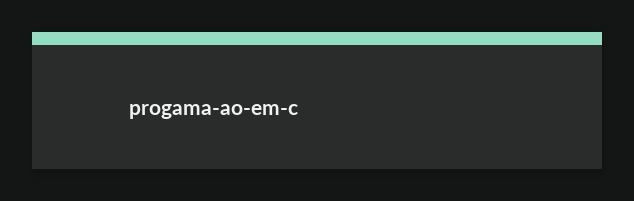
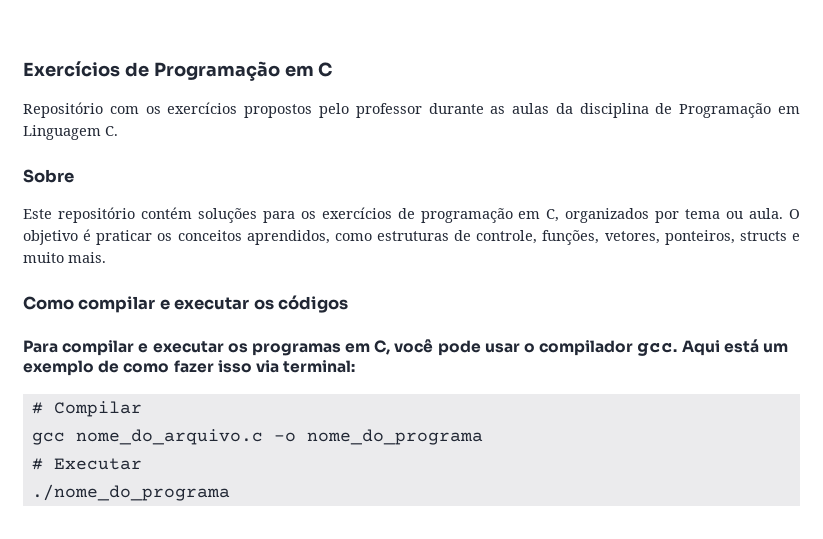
[129,104,298,119] progama-ao-em-c -> [23,61,333,81] [23,102,801,118] [23,125,118,140] [23,169,74,183] [23,207,800,223] [23,229,800,245] [23,252,106,263] [23,295,349,313] [23,339,788,356] [23,360,356,376] [31,401,142,417] [31,429,483,445] [31,458,142,470] [31,484,230,501] Exercícios de Programação em C // Repositório com os exercícios propostos pelo professor durante as aulas da disciplina de Programação em Linguagem C. // Sobre // Este repositório contém soluções para os exercícios de programação em C, organizados por tema ou aula. O objetivo é praticar os conceitos aprendidos, como estruturas de controle, funções, vetores, ponteiros, structs e muito mais. // Como compilar e executar os códigos // Para compilar e executar os programas em C, você pode usar o compilador gcc. Aqui está um exemplo de como fazer isso via terminal: // # Compilar // gcc nome_do_arquivo.c -o nome_do_programa // # Executar // ./nome_do_programa

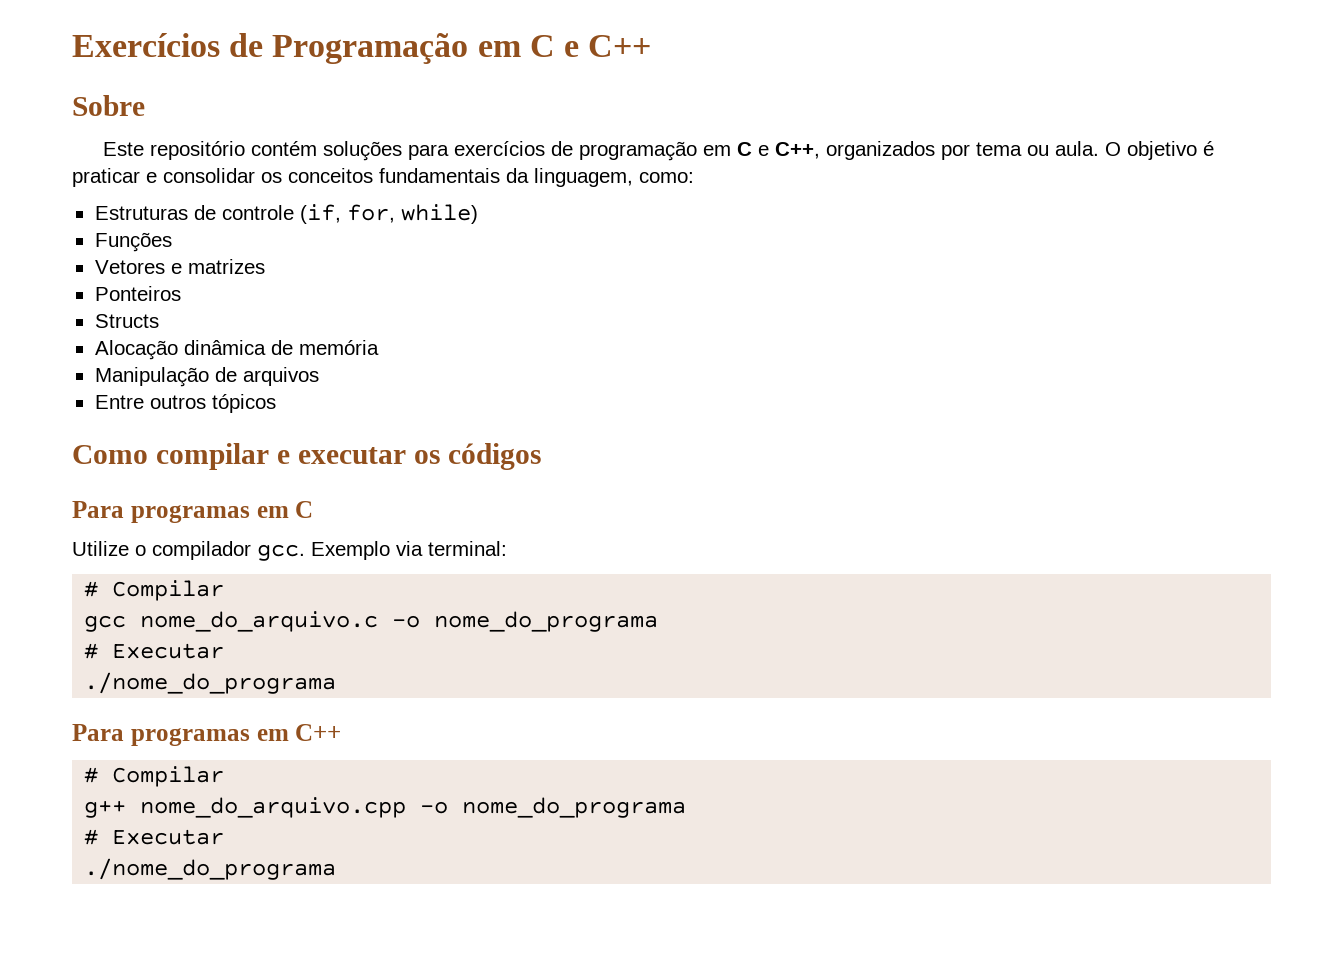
[23,102,801,118] [23,125,118,140] // Repositório com os exercícios propostos pelo professor durante as aulas da disciplina de Programação em Linguagem C. -> [563,35,652,57] e C++
[300,211,316,219] os -> (449, 152) none
[546,209,560,222] C, -> [736,142,820,159] C e C++,
[157,230,800,245] [23,252,106,263] os conceitos aprendidos, como estruturas de controle, funções, vetores, ponteiros, structs e muito mais. -> [146,168,694,187] [94,204,478,224] [94,232,172,252] [94,259,265,274] [94,286,181,301] [94,314,159,328] [94,340,379,360] [94,367,319,387] [94,394,276,413] e consolidar os conceitos fundamentais da linguagem, como: // Estruturas de controle (if, for, while) // Funções // Vetores e matrizes // Ponteiros // Structs // Alocação dinâmica de memória // Manipulação de arquivos // Entre outros tópicos
[62,339,788,356] [23,360,252,376] compilar e executar os programas em C, você pode usar o compilador gcc. Aqui está um exemplo de como fazer isso -> [130,501,314,523] [72,541,390,561] programas em C // Utilize o compilador gcc. Exemplo
(230, 492) none -> [72,724,342,746] [84,766,225,787] [84,797,687,818] [84,829,225,845] [84,858,337,880] // Para programas em C++ // # Compilar // g++ nome_do_arquivo.cpp -o nome_do_programa // # Executar // ./nome_do_programa

